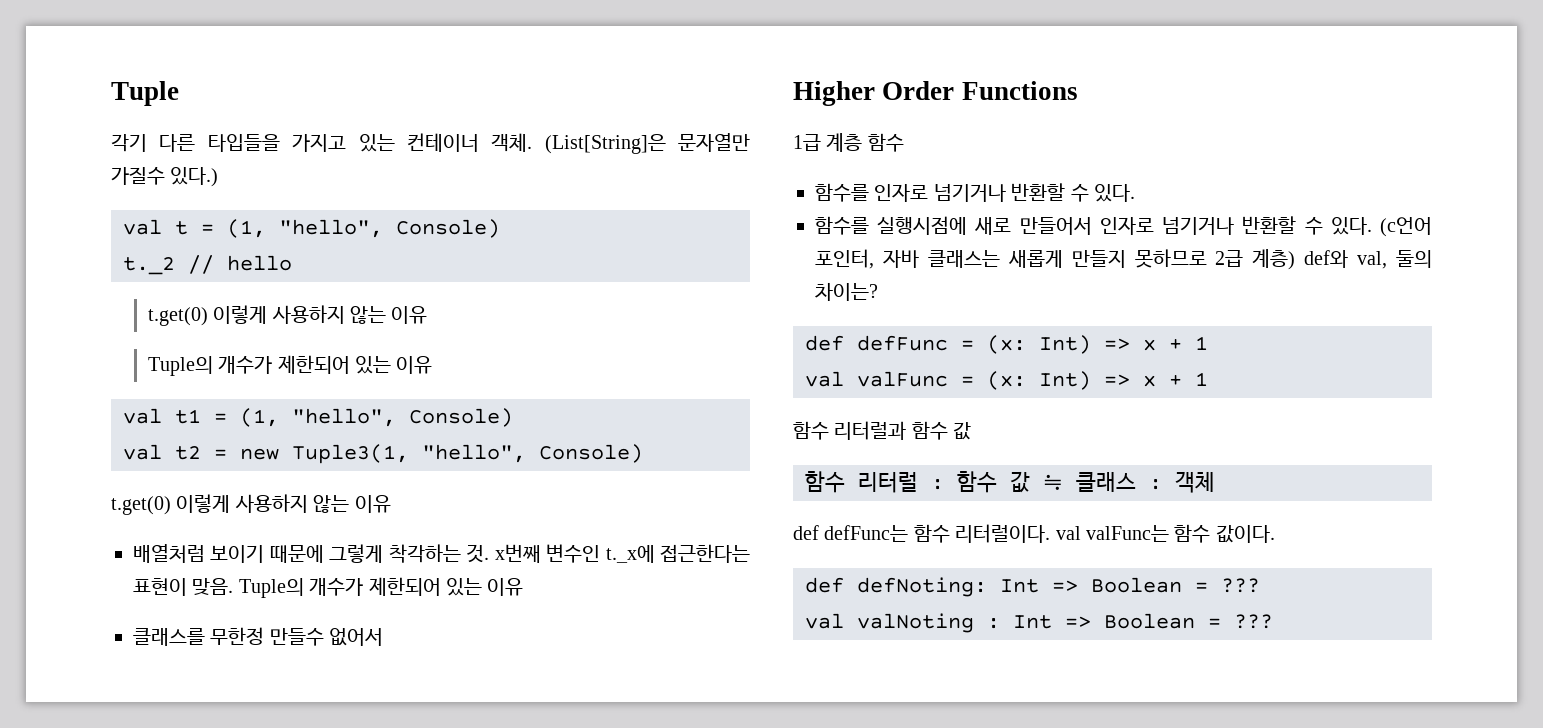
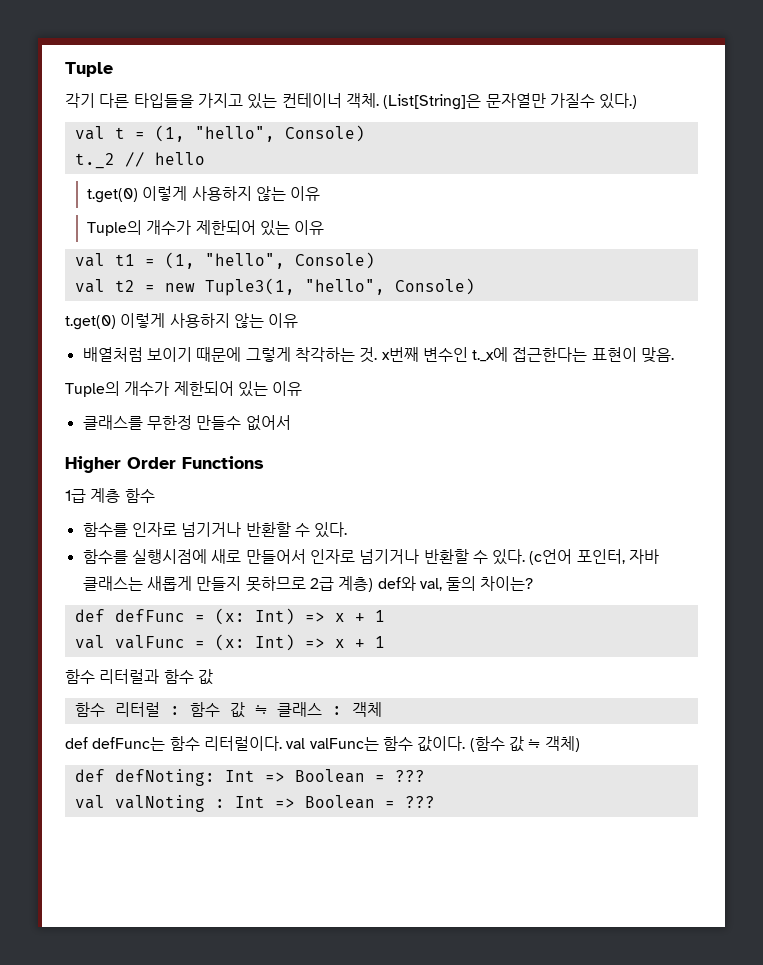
(234, 586) none -> (675, 355) //
(1275, 534) none -> [469,736,580,752] (함수 값 ≒ 객체)

